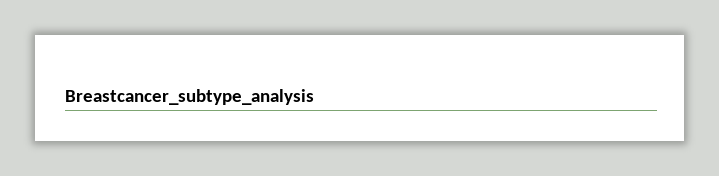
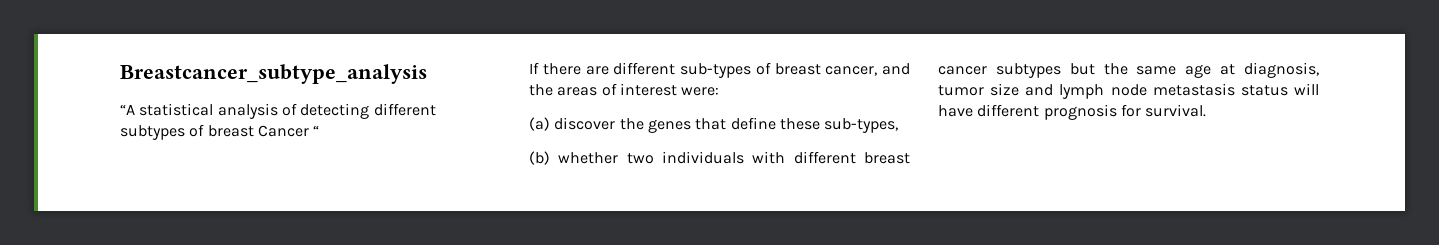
(314, 97) none -> [120,103,436,119] [120,124,320,140] [529,62,910,78] [529,83,720,96] [529,117,899,133] [529,151,910,165] [938,62,1319,78] [938,83,1319,99] [938,104,1207,120] // “A statistical analysis of detecting different subtypes of breast Cancer “ // If there are different sub-types of breast cancer, and the areas of interest were: // (a) discover the genes that define these sub-types, // (b) whether two individuals with different breast cancer subtypes but the same age at diagnosis, tumor size and lymph node metastasis status will have different prognosis for survival.

